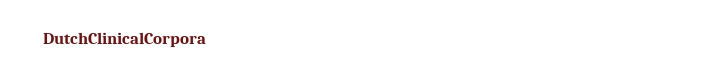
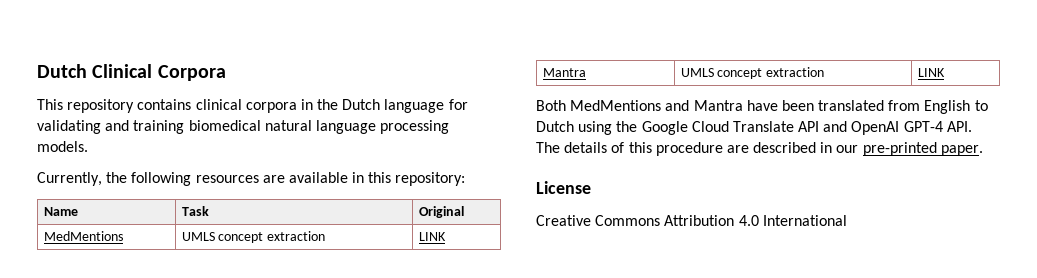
[43,32,206,47] DutchClinicalCorpora -> [37,64,226,81] [37,99,468,113] [37,120,450,134] [37,141,88,152] [37,172,466,186] [43,207,78,216] [181,206,209,216] [418,206,464,218] [43,231,123,241] [181,231,326,243] [418,232,446,241] [542,68,586,77] [680,67,825,79] [917,68,945,77] [536,100,988,114] [536,121,972,135] [536,142,983,156] [536,181,591,194] [536,215,847,226] Dutch Clinical Corpora // This repository contains clinical corpora in the Dutch language for validating and training biomedical natural language processing models. // Currently, the following resources are available in this repository: // Name | Task | Original // MedMentions | UMLS concept extraction | LINK // Mantra | UMLS concept extraction | LINK // Both MedMentions and Mantra have been translated from English to Dutch using the Google Cloud Translate API and OpenAI GPT-4 API. The details of this procedure are described in our pre-printed paper. // License // Creative Commons Attribution 4.0 International

